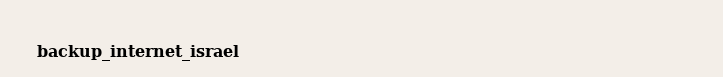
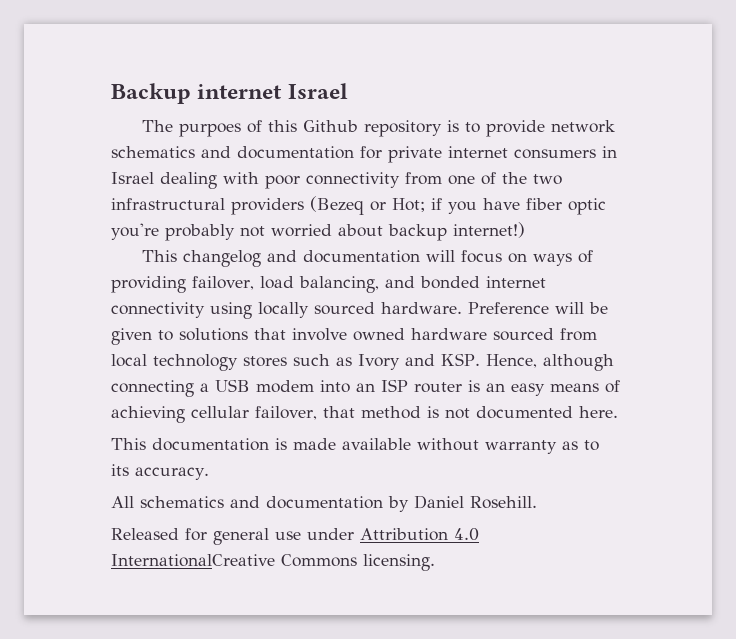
[37,45,239,61] backup_internet_israel -> [111,83,348,104] [142,120,616,137] [111,146,617,163] [111,172,562,189] [111,196,606,215] [111,222,525,241] [142,250,594,267] [111,276,546,293] [111,302,608,319] [111,328,597,345] [111,353,614,371] [111,379,620,397] [111,406,618,423] [111,438,599,454] [111,464,209,480] [111,495,537,512] [111,528,479,545] [111,554,435,571] Backup internet Israel // The purpoes of this Github repository is to provide network schematics and documentation for private internet consumers in Israel dealing with poor connectivity from one of the two infrastructural providers (Bezeq or Hot; if you have fiber optic you're probably not worried about backup internet!) // This changelog and documentation will focus on ways of providing failover, load balancing, and bonded internet connectivity using locally sourced hardware. Preference will be given to solutions that involve owned hardware sourced from local technology stores such as Ivory and KSP. Hence, although connecting a USB modem into an ISP router is an easy means of achieving cellular failover, that method is not documented here. // This documentation is made available without warranty as to its accuracy. // All schematics and documentation by Daniel Rosehill. // Released for general use under Attribution 4.0 InternationalCreative Commons licensing.

